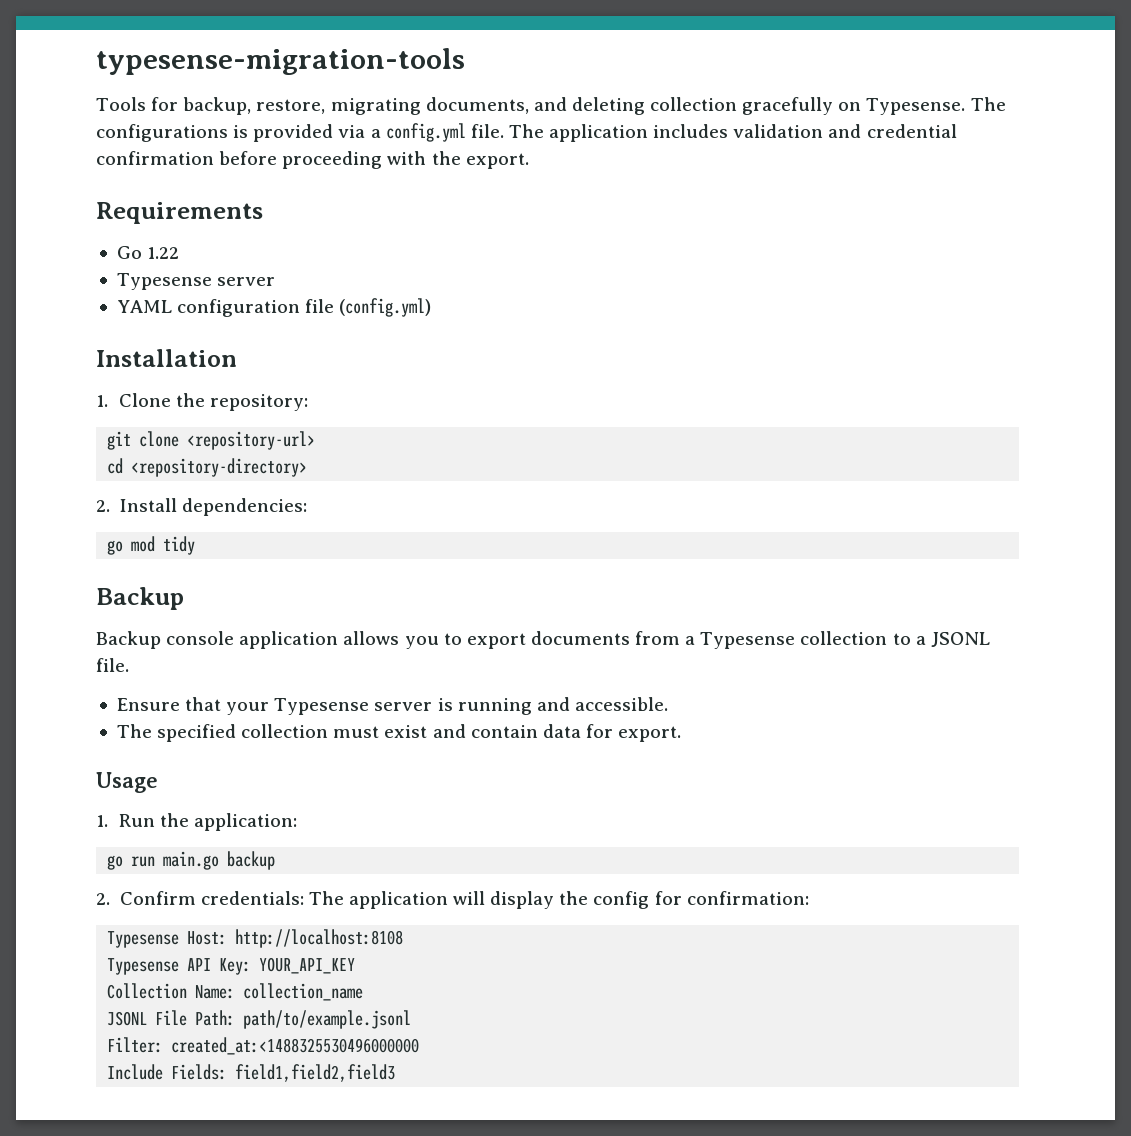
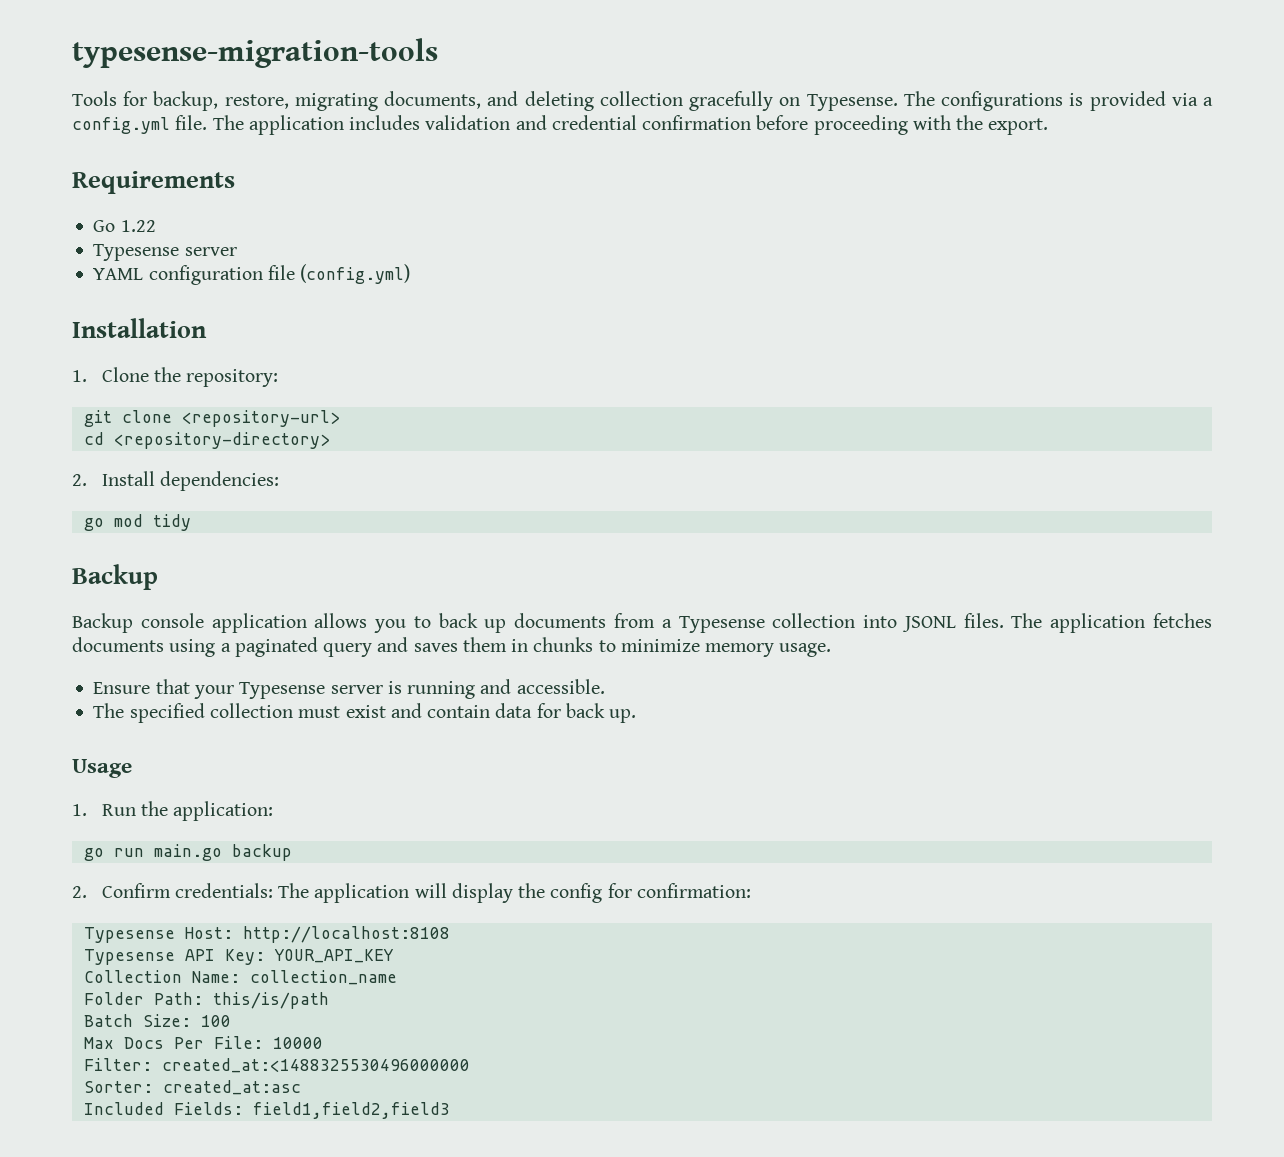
[466,633,526,649] export -> [438,613,507,633] back up
[892,632,990,647] [96,658,129,672] to a JSONL file. -> [863,613,1213,633] [72,637,832,657] into JSONL files. The application fetches documents using a paginated query and saves them in chunks to minimize memory usage.
[618,726,682,742] export. -> [565,703,637,723] back up.
[107,1010,412,1029] JSONL File Path: path/to/example.jsonl -> [83,992,329,1009] [83,1014,231,1027] [83,1036,323,1049] Folder Path: this/is/path // Batch Size: 100 // Max Docs Per File: 10000
[107,1064,164,1080] Include -> [83,1080,301,1095] [83,1102,164,1115] Sorter: created_at:asc // Included

